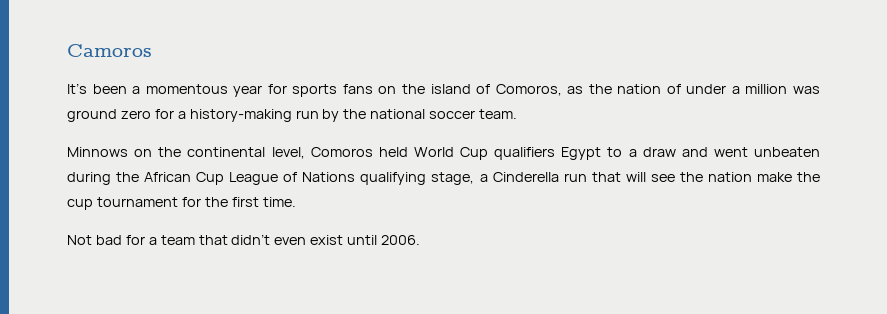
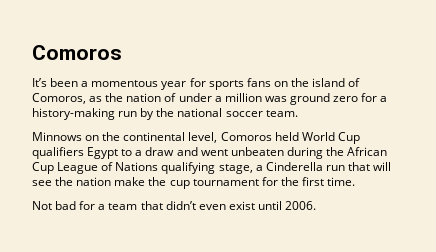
[67,44,152,57] Camoros -> [32,45,122,60] Comoros

